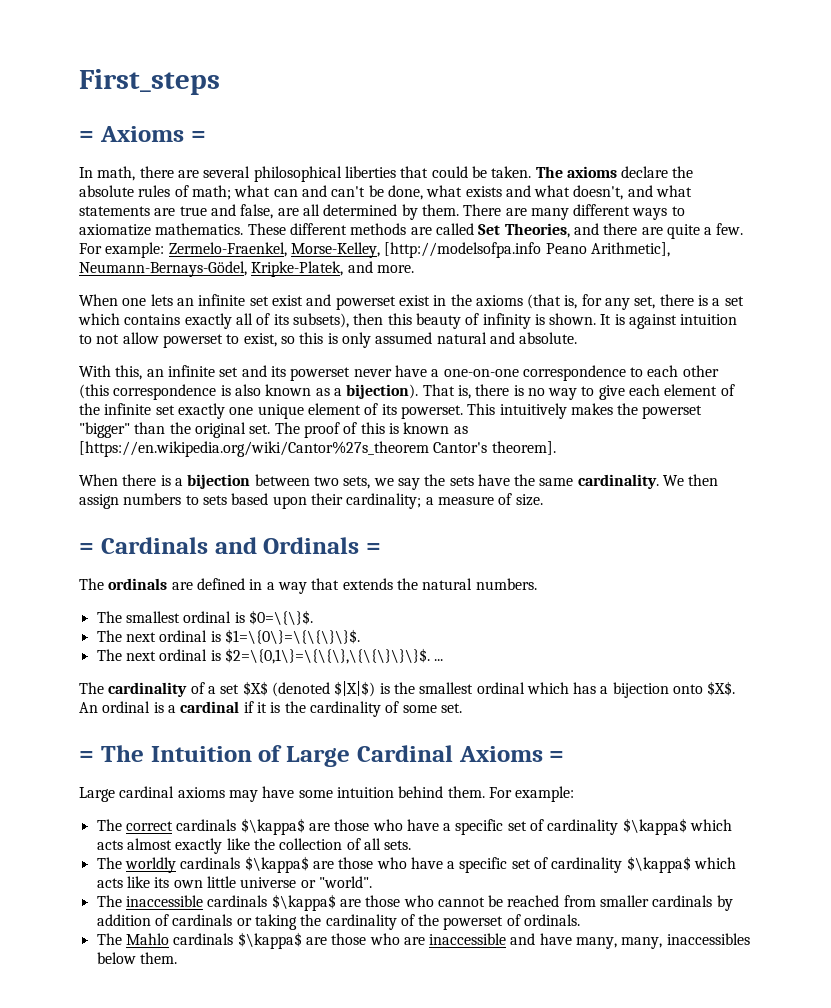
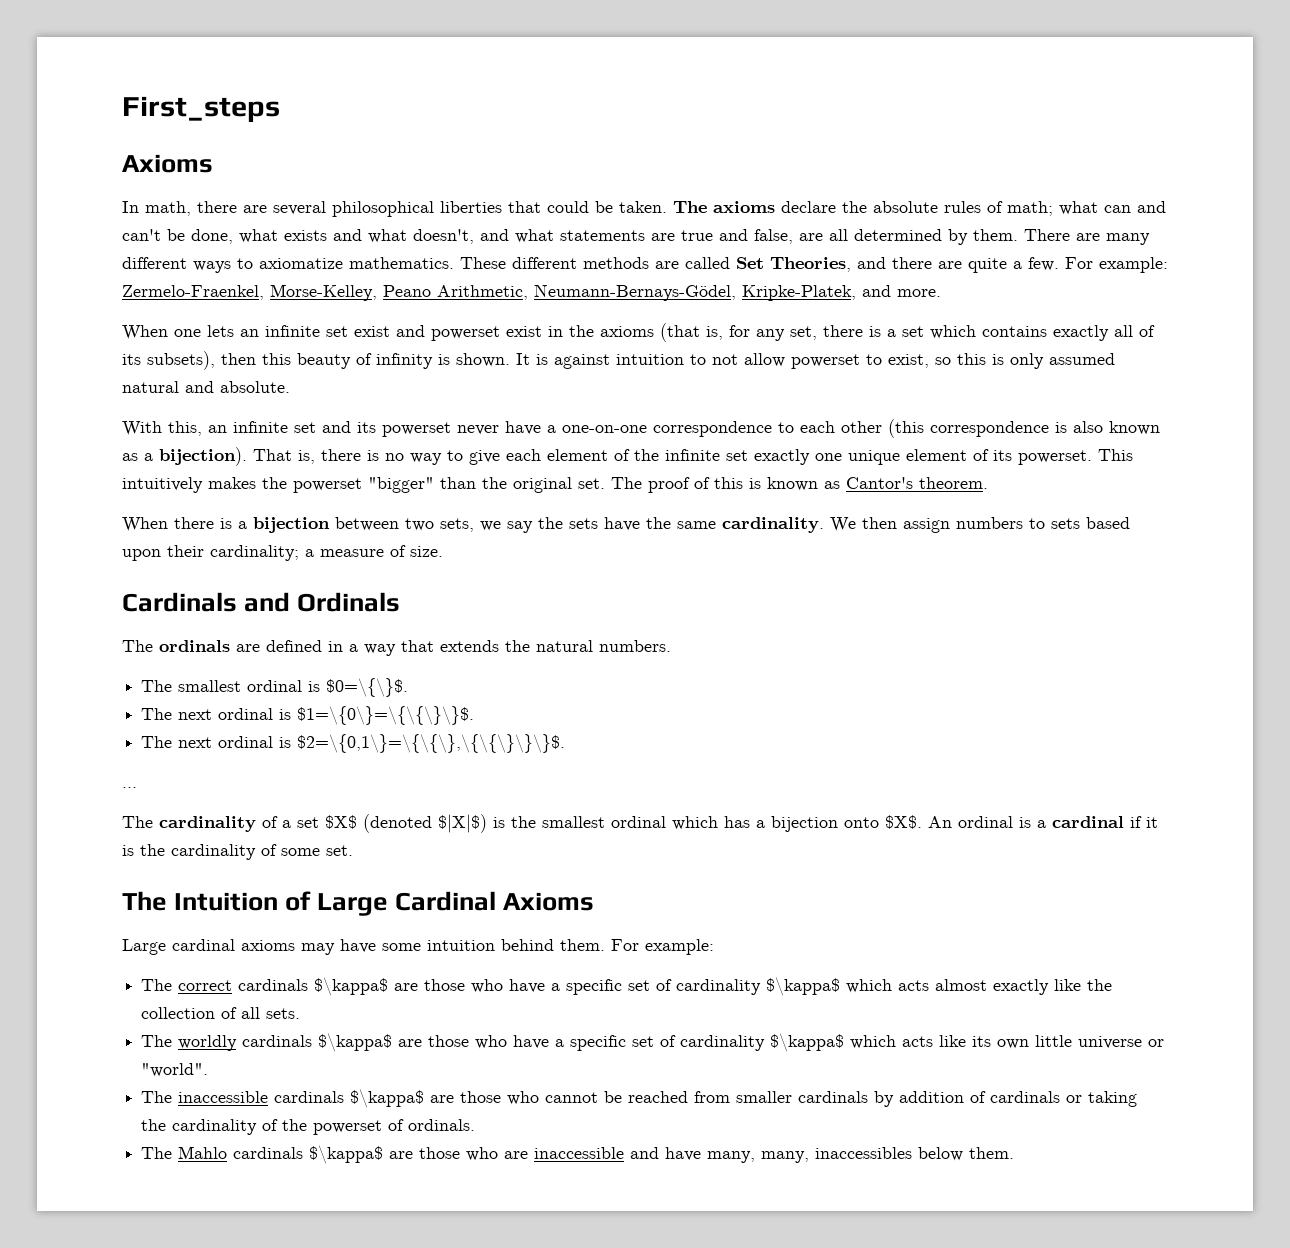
[79,126,206,142] = Axioms = -> [122,154,213,173] Axioms
[384,242,670,258] [http://modelsofpa.info Peano Arithmetic], -> [383,285,528,300] Peano Arithmetic,
[79,441,556,457] [https://en.wikipedia.org/wiki/Cantor%27s_theorem Cantor's theorem]. -> [846,477,988,489] Cantor's theorem.
[79,543,94,554] = -> (443, 551) none
[366,543,381,554] = -> (401, 602) none
(430, 656) none -> (566, 743) //
[79,751,94,762] = -> (353, 850) none
[549,751,565,762] = -> (595, 901) none

